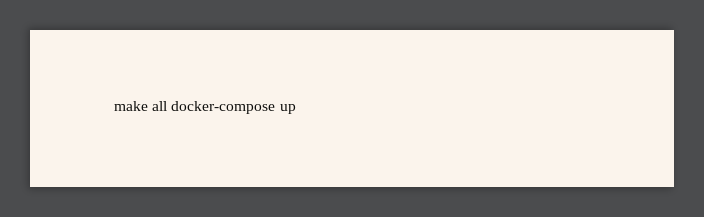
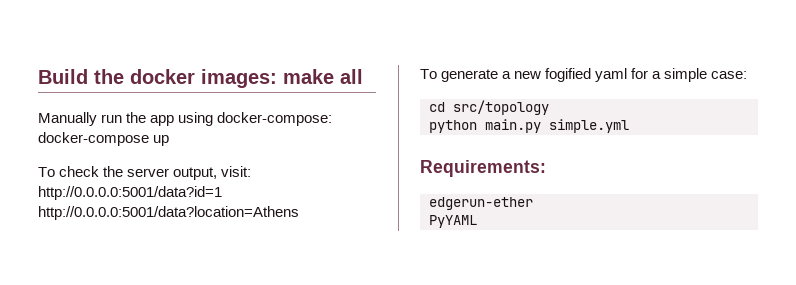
[114,101,296,114] make all docker-compose up -> [38,69,363,88] [38,112,333,126] [38,132,170,146] [38,166,252,180] [38,186,222,200] [38,206,299,220] [420,68,748,82] [429,100,549,115] [429,119,629,133] [420,160,546,177] [429,197,533,210] [429,215,477,228] Build the docker images: make all // Manually run the app using docker-compose: docker-compose up // To check the server output, visit: http://0.0.0.0:5001/data?id=1 http://0.0.0.0:5001/data?location=Athens // To generate a new fogified yaml for a simple case: // cd src/topology // python main.py simple.yml // Requirements: // edgerun-ether // PyYAML

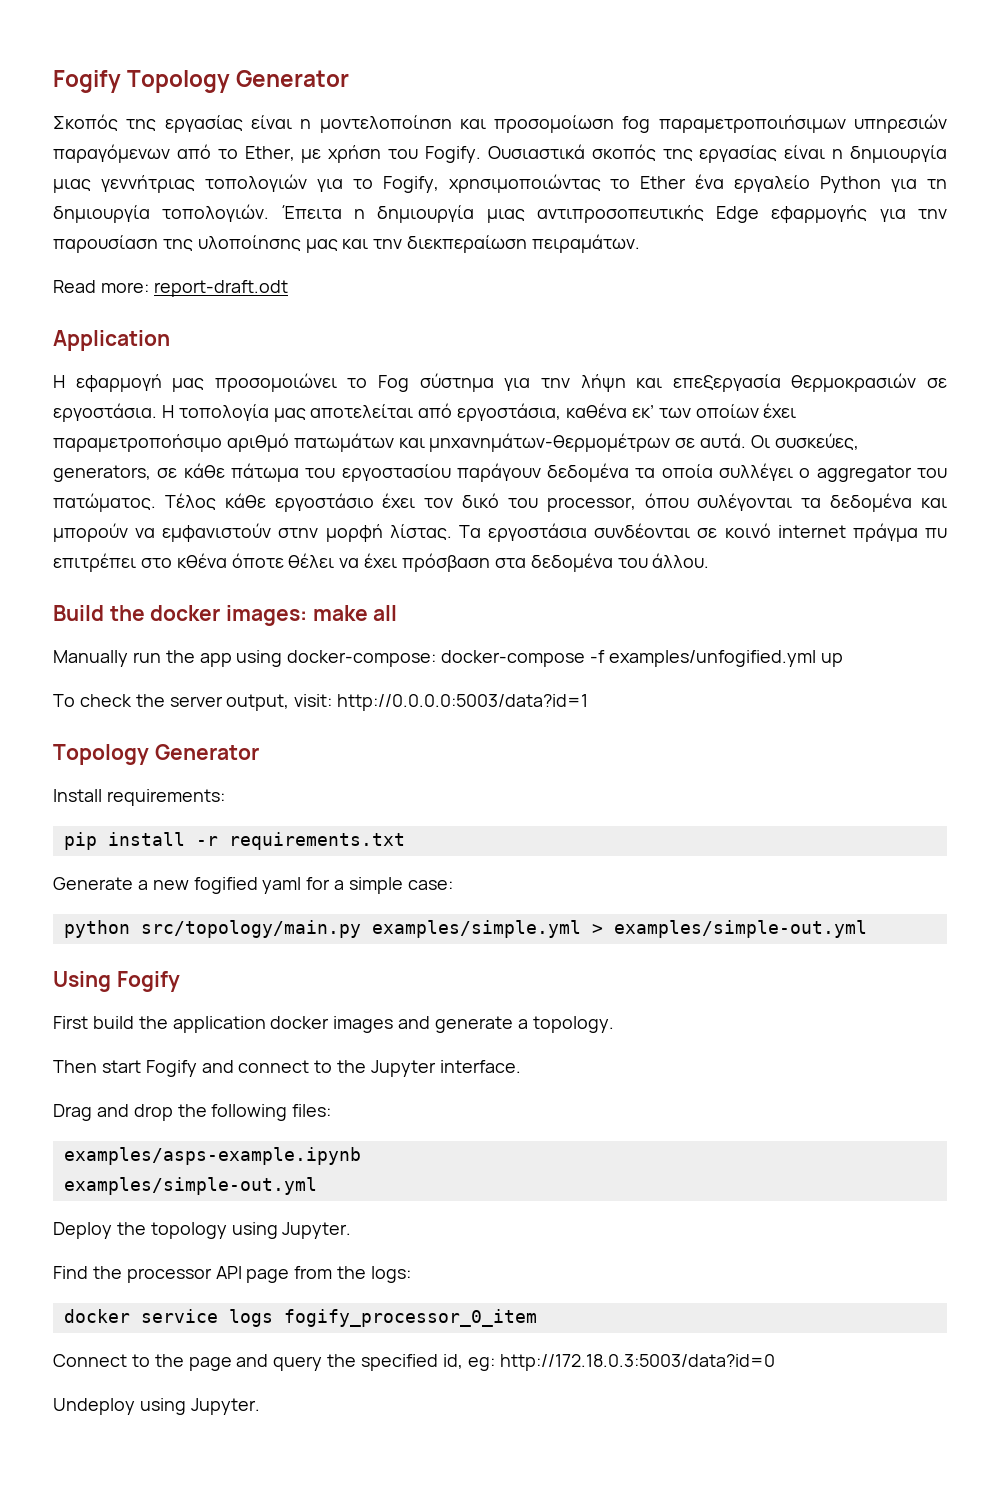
(38, 76) none -> [53,70,350,93] [53,114,947,133] [53,144,948,163] [53,174,947,193] [53,204,947,223] [53,234,641,253] [53,280,288,297] [53,330,170,351] [53,373,947,392] [53,403,797,422] [53,433,859,452] [53,463,947,482] [53,493,947,512] [53,523,948,542] [53,553,710,572] Fogify Topology Generator // Σκοπός της εργασίας είναι η μοντελοποίηση και προσομοίωση fog παραμετροποιήσιμων υπηρεσιών παραγόμενων από το Εther, με χρήση του Fogify. Ουσιαστικά σκοπός της εργασίας είναι η δημιουργία μιας γεννήτριας τοπολογιών για το Fogify, χρησιμοποιώντας το Ether ένα εργαλείο Python για τη δημιουργία τοπολογιών. Έπειτα η δημιουργία μιας αντιπροσοπευτικής Edge εφαρμογής για την παρουσίαση της υλοποίησης μας και την διεκπεραίωση πειραμάτων. // Read more: report-draft.odt // Application // Η εφαρμογή μας προσομοιώνει το Fog σύστημα για την λήψη και επεξεργασία θερμοκρασιών σε εργοστάσια. Η τοπολογία μας αποτελείται από εργοστάσια, καθένα εκ’ των οποίων έχει παραμετροποήσιμο αριθμό πατωμάτων και μηχανημάτων-θερμομέτρων σε αυτά. Οι συσκεύες, generators, σε κάθε πάτωμα του εργοστασίου παράγουν δεδομένα τα οποία συλλέγει ο aggregator του πατώματος. Τέλος κάθε εργοστάσιο έχει τον δικό του processor, όπου συλέγονται τα δεδομένα και μπορούν να εμφανιστούν στην μορφή λίστας. Τα εργοστάσια συνδέονται σε κοινό internet πράγμα πυ επιτρέπει στο κθένα όποτε θέλει να έχει πρόσβαση στα δεδομένα του άλλου. //
(149, 139) none -> [590,650,816,667] -f examples/unfogified.yml
[38,186,222,200] [38,206,299,220] [420,69,499,82] http://0.0.0.0:5001/data?id=1 http://0.0.0.0:5001/data?location=Athens // To generate -> [337,694,589,711] [53,744,259,765] [53,789,225,806] [63,832,405,850] [53,877,133,890] http://0.0.0.0:5003/data?id=1 // Topology Generator // Install requirements: // pip install -r requirements.txt // Generate
[429,100,549,115] [429,119,629,133] [420,160,546,177] [429,197,533,210] [429,215,477,228] cd src/topology // python main.py simple.yml // Requirements: // edgerun-ether // PyYAML -> [63,920,867,938] [53,971,180,992] [53,1016,614,1033] [53,1060,521,1077] [53,1104,332,1121] [63,1147,361,1165] [63,1177,317,1195] [53,1222,352,1239] [53,1266,412,1283] [63,1309,537,1327] [53,1354,775,1371] [53,1398,260,1415] python src/topology/main.py examples/simple.yml > examples/simple-out.yml // Using Fogify // First build the application docker images and generate a topology. // Then start Fogify and connect to the Jupyter interface. // Drag and drop the following files: // examples/asps-example.ipynb // examples/simple-out.yml // Deploy the topology using Jupyter. // Find the processor API page from the logs: // docker service logs fogify_processor_0_item // Connect to the page and query the specified id, eg: http://172.18.0.3:5003/data?id=0 // Undeploy using Jupyter.

